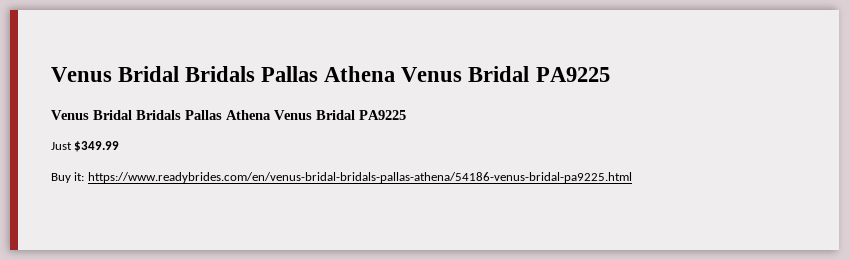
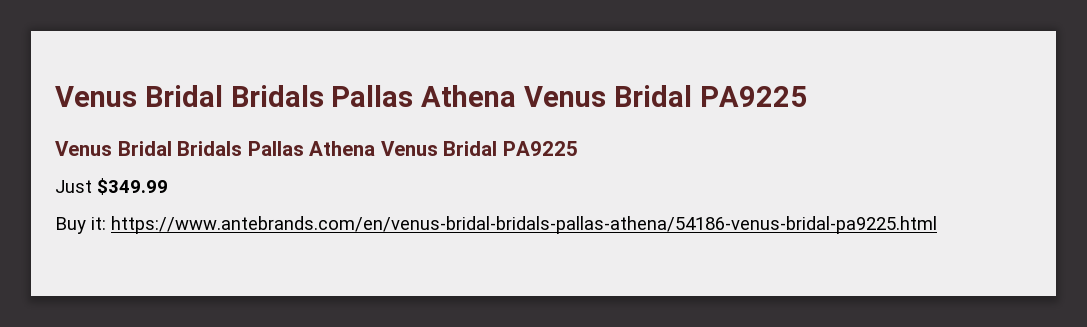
[87,172,632,183] https://www.readybrides.com/en/venus-bridal-bridals-pallas-athena/54186-venus-bridal-pa9225.html -> [111,216,937,234] https://www.antebrands.com/en/venus-bridal-bridals-pallas-athena/54186-venus-bridal-pa9225.html

